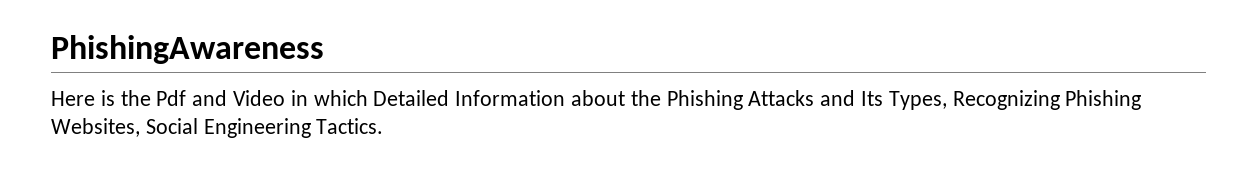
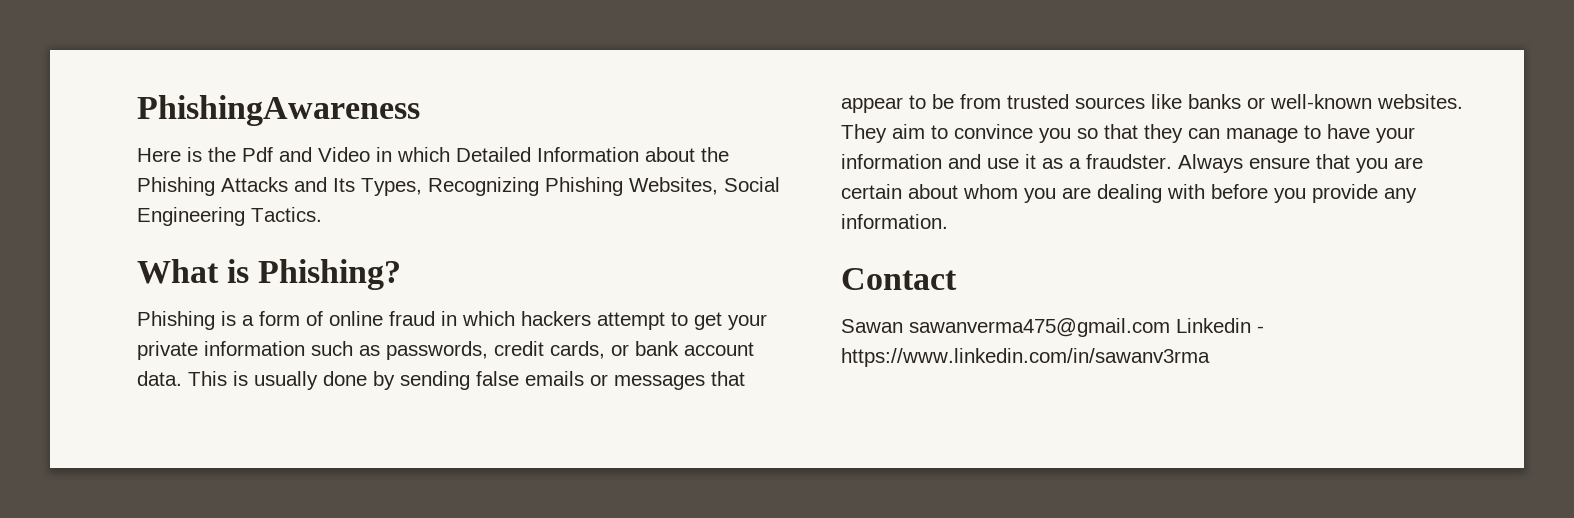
(384, 126) none -> [137,259,402,290] [137,311,767,330] [137,341,754,360] [137,371,745,390] [841,94,1463,113] [841,124,1415,143] [841,154,1423,173] [841,184,1417,203] [841,214,948,229] [841,268,957,290] [841,318,1264,337] [841,348,1210,367] // What is Phishing? // Phishing is a form of online fraud in which hackers attempt to get your private information such as passwords, credit cards, or bank account data. This is usually done by sending false emails or messages that appear to be from trusted sources like banks or well-known websites. They aim to convince you so that they can manage to have your information and use it as a fraudster. Always ensure that you are certain about whom you are dealing with before you provide any information. // Contact // Sawan sawanverma475@gmail.com Linkedin - https://www.linkedin.com/in/sawanv3rma

